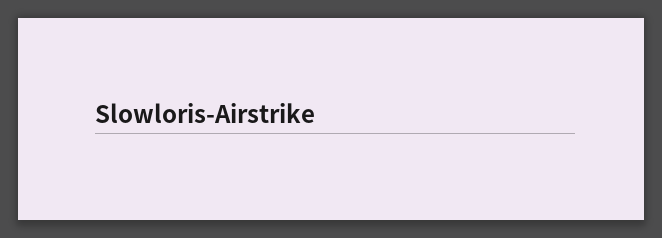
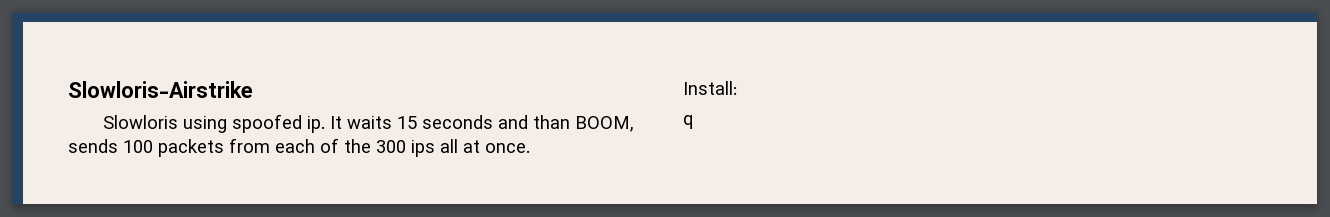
(315, 113) none -> [103,114,635,133] [68,138,530,157] [683,81,737,95] [683,115,693,129] // Slowloris using spoofed ip. It waits 15 seconds and than BOOM, sends 100 packets from each of the 300 ips all at once. // Install: // q

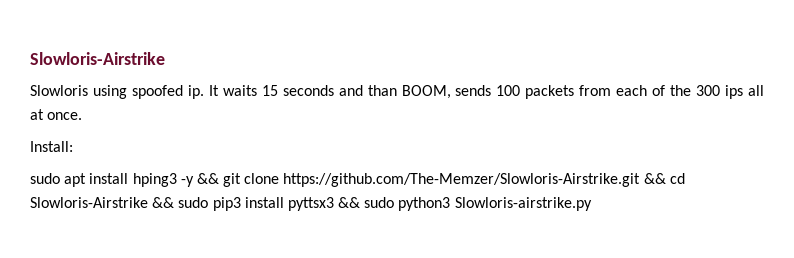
[683,115,693,129] q -> [30,173,685,187] [30,197,592,211] sudo apt install hping3 -y && git clone https://github.com/The-Memzer/Slowloris-Airstrike.git && cd Slowloris-Airstrike && sudo pip3 install pyttsx3 && sudo python3 Slowloris-airstrike.py

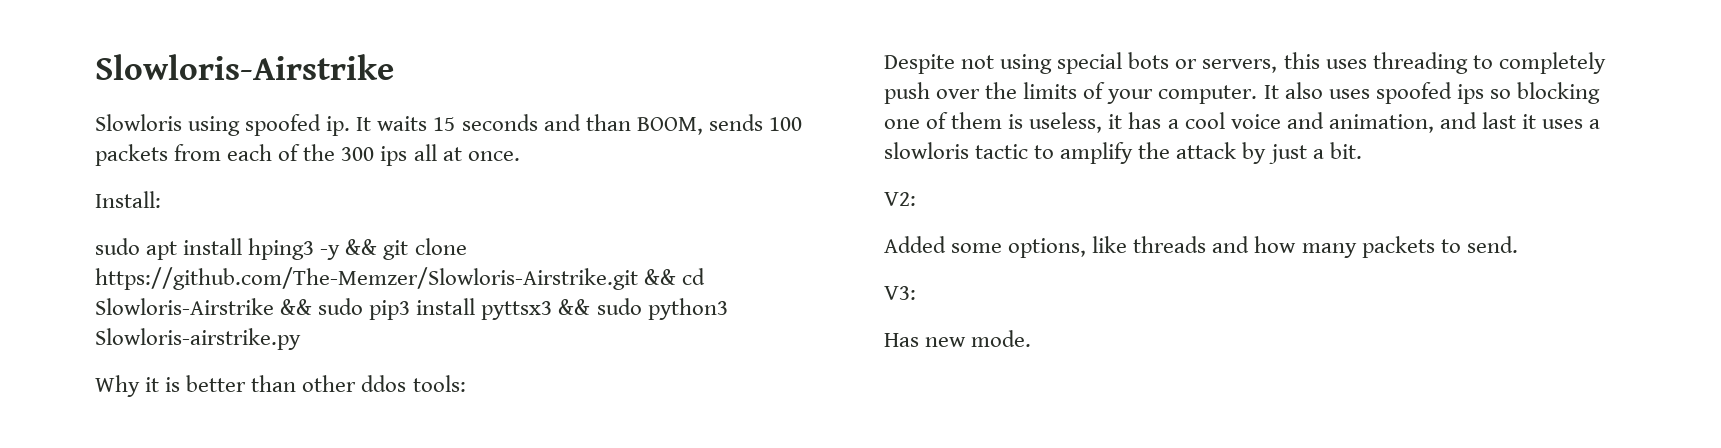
(592, 204) none -> [95,375,466,397] [884,52,1606,74] [884,82,1600,104] [884,112,1601,133] [884,142,1362,164] [884,192,916,206] [884,236,1518,258] [884,286,916,300] [884,330,1032,347] // Why it is better than other ddos tools: // Despite not using special bots or servers, this uses threading to completely push over the limits of your computer. It also uses spoofed ips so blocking one of them is useless, it has a cool voice and animation, and last it uses a slowloris tactic to amplify the attack by just a bit. // V2: // Added some options, like threads and how many packets to send. // V3: // Has new mode.

